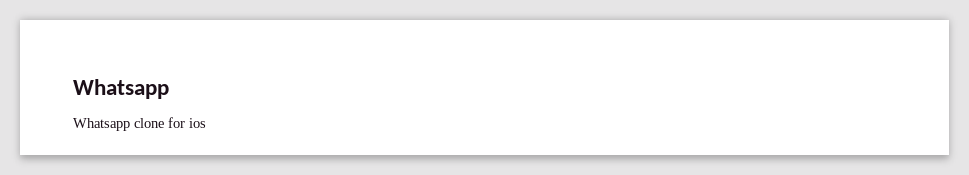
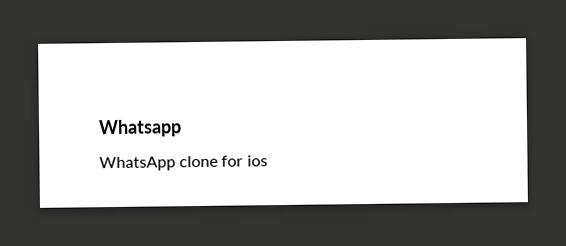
[73,118,130,131] Whatsapp -> [99,156,176,172] WhatsApp

